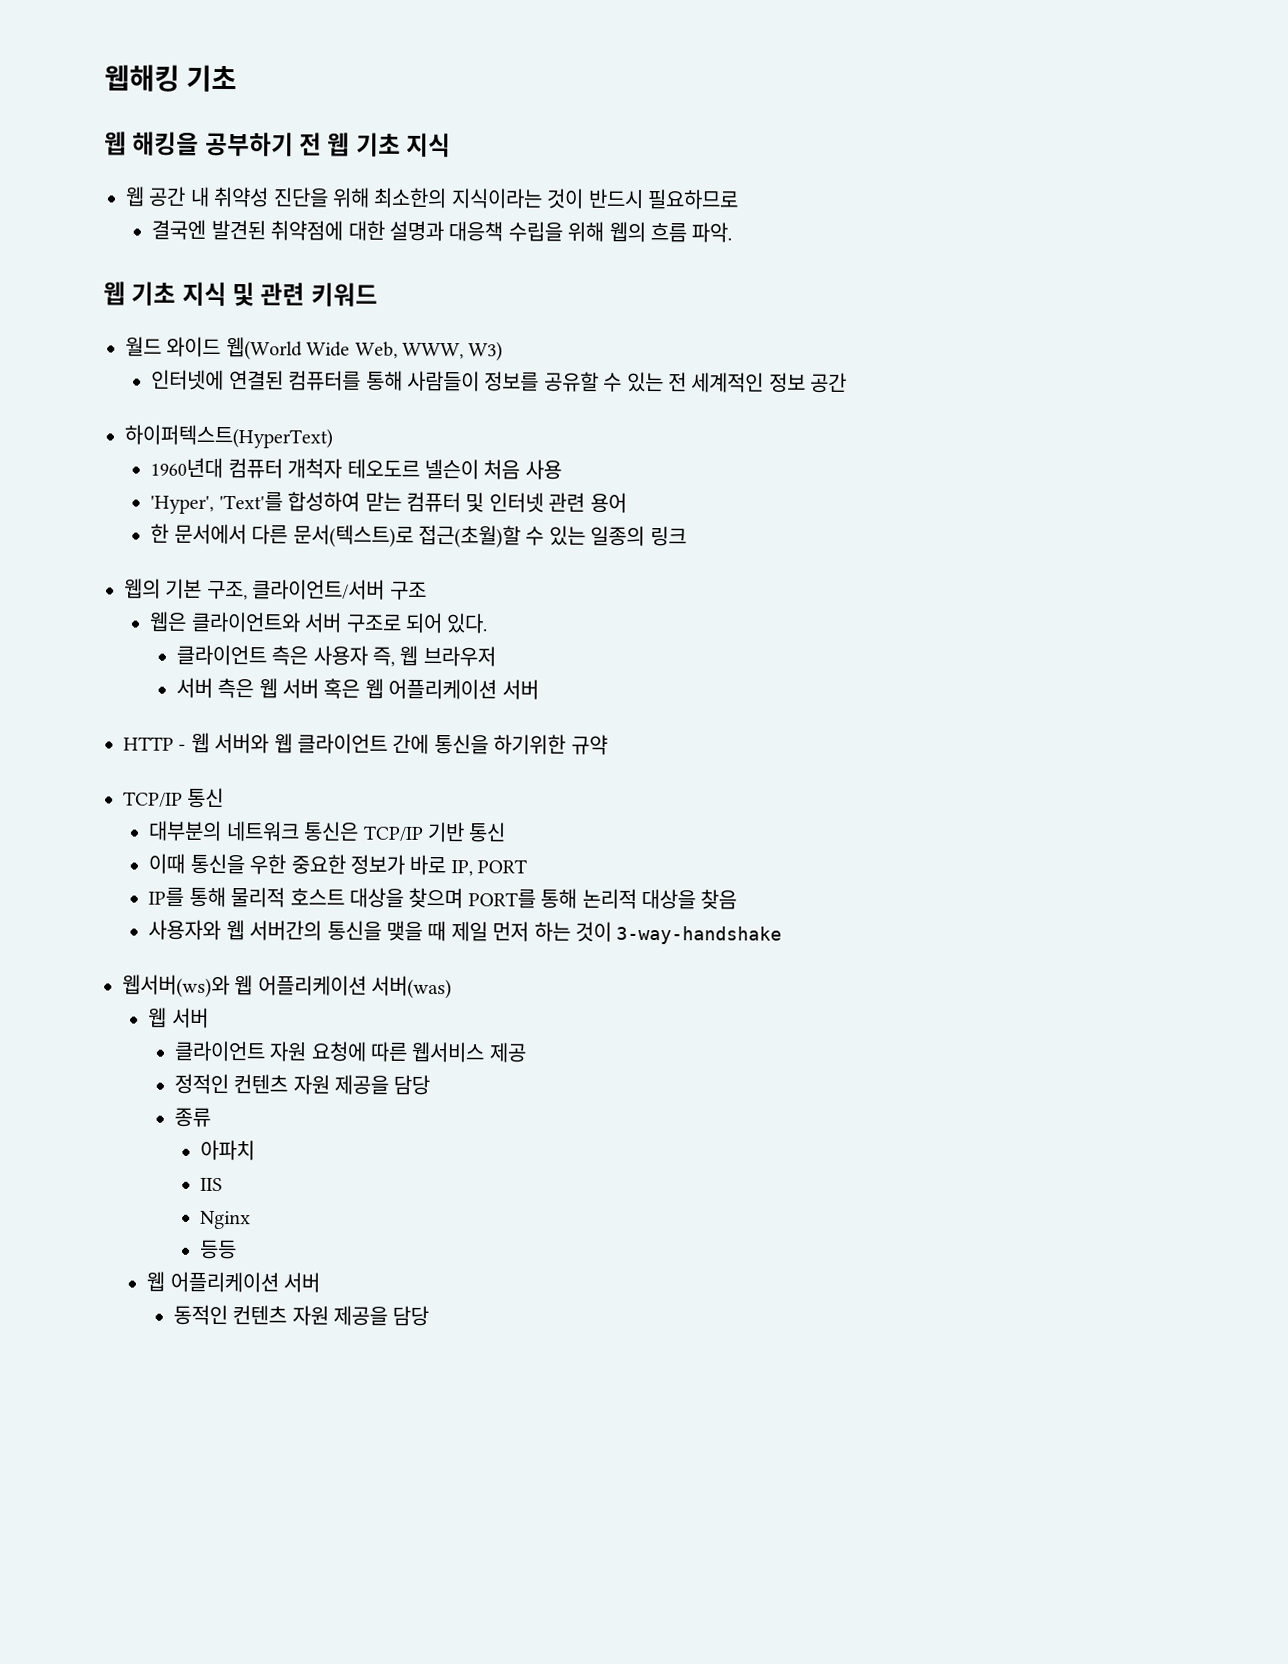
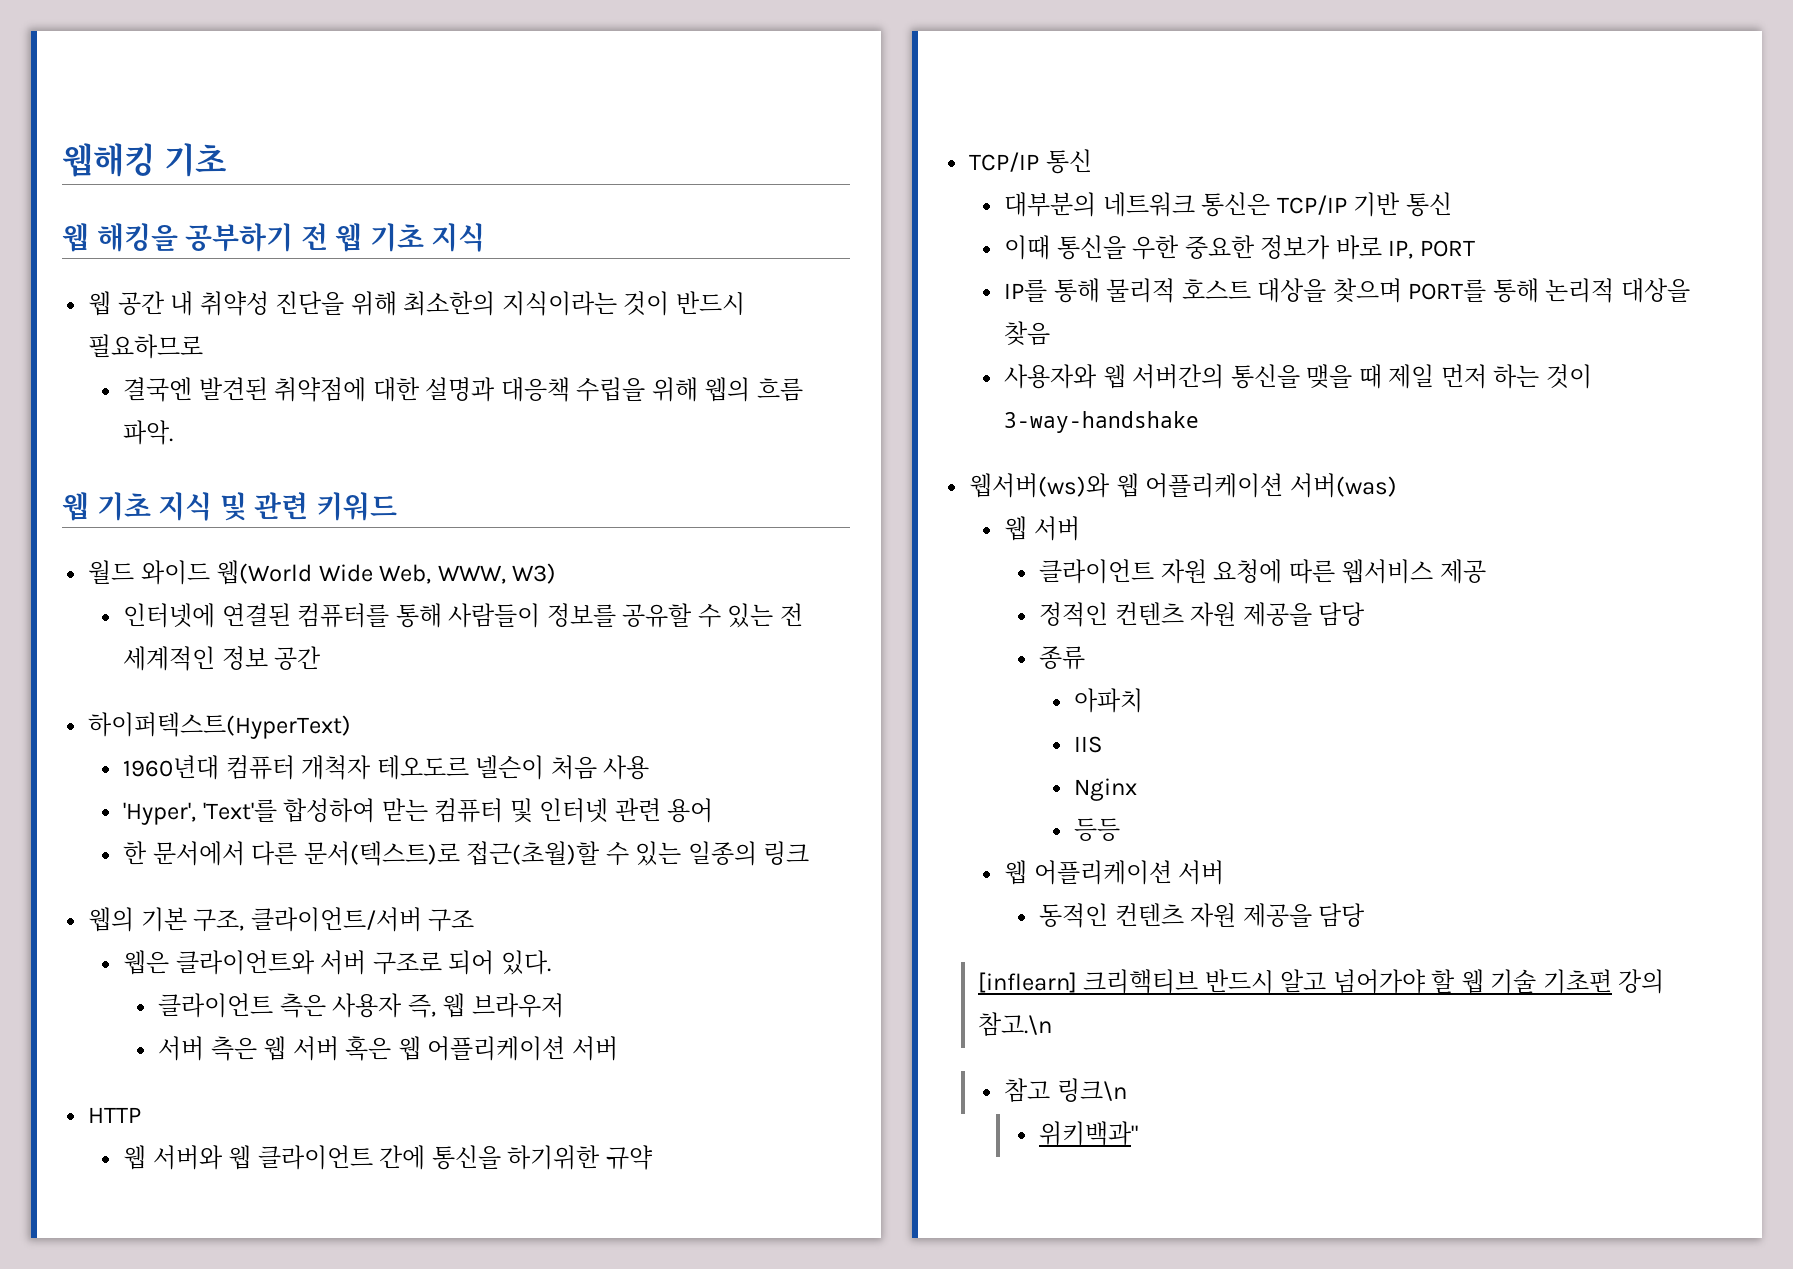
[178,744,187,751] - -> (142, 1115) //
(430, 1315) none -> [977,969,1665,994] [977,1012,1052,1036] [1004,1078,1127,1102] [1039,1121,1139,1146] // [inflearn] 크리핵티브 반드시 알고 넘어가야 할 웹 기술 기초편 강의 참고.\n // 참고 링크\n // 위키백과"

